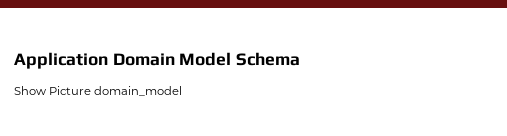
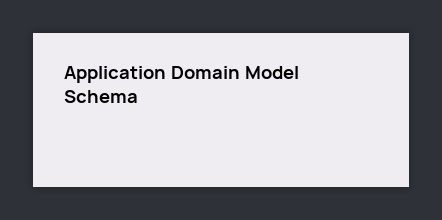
[14,86,183,96] // Show Picture domain_model -> (138, 96) none

